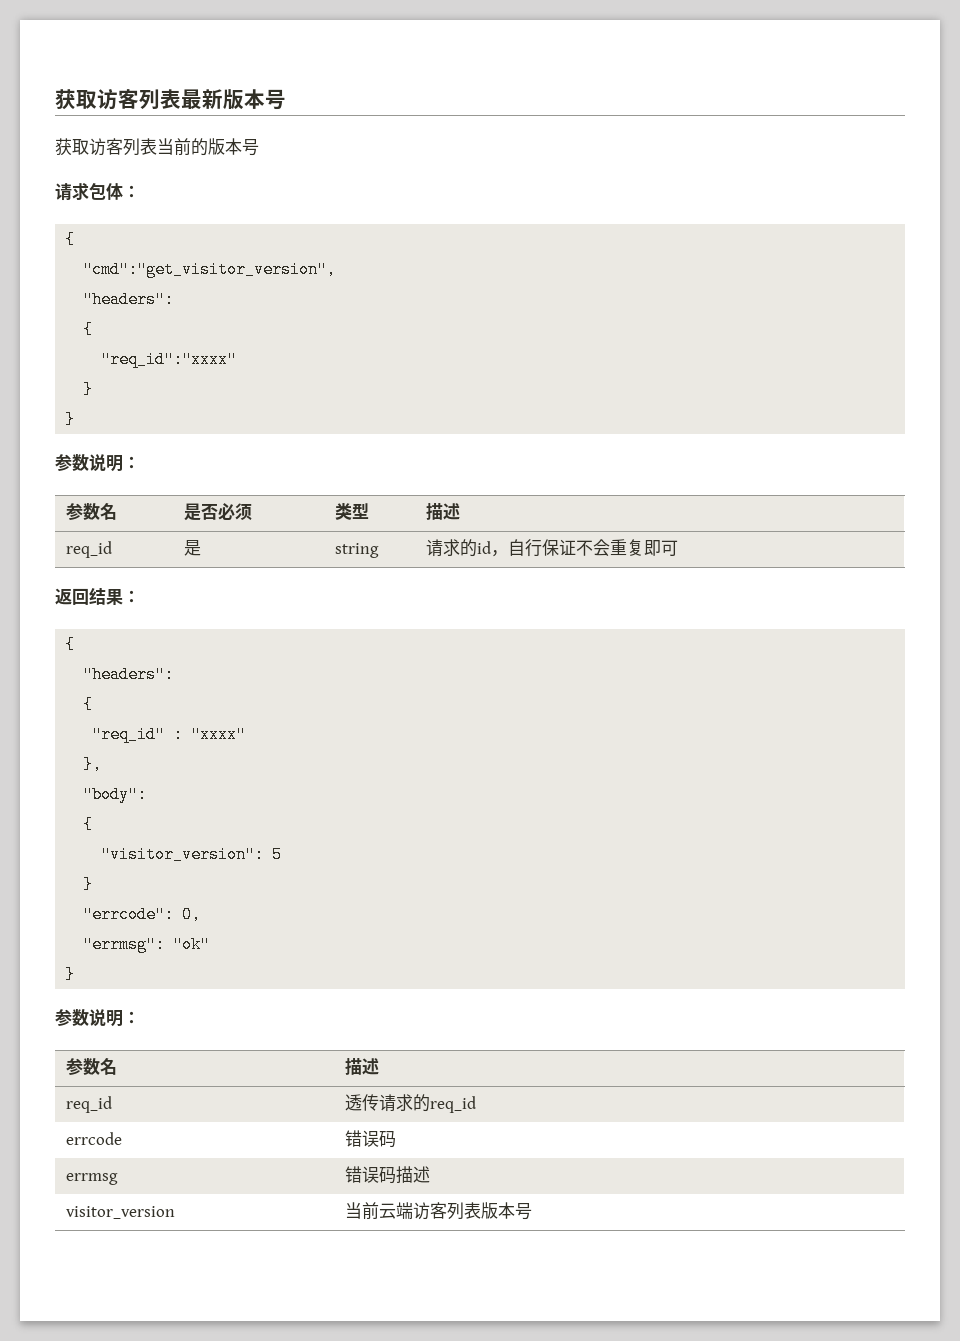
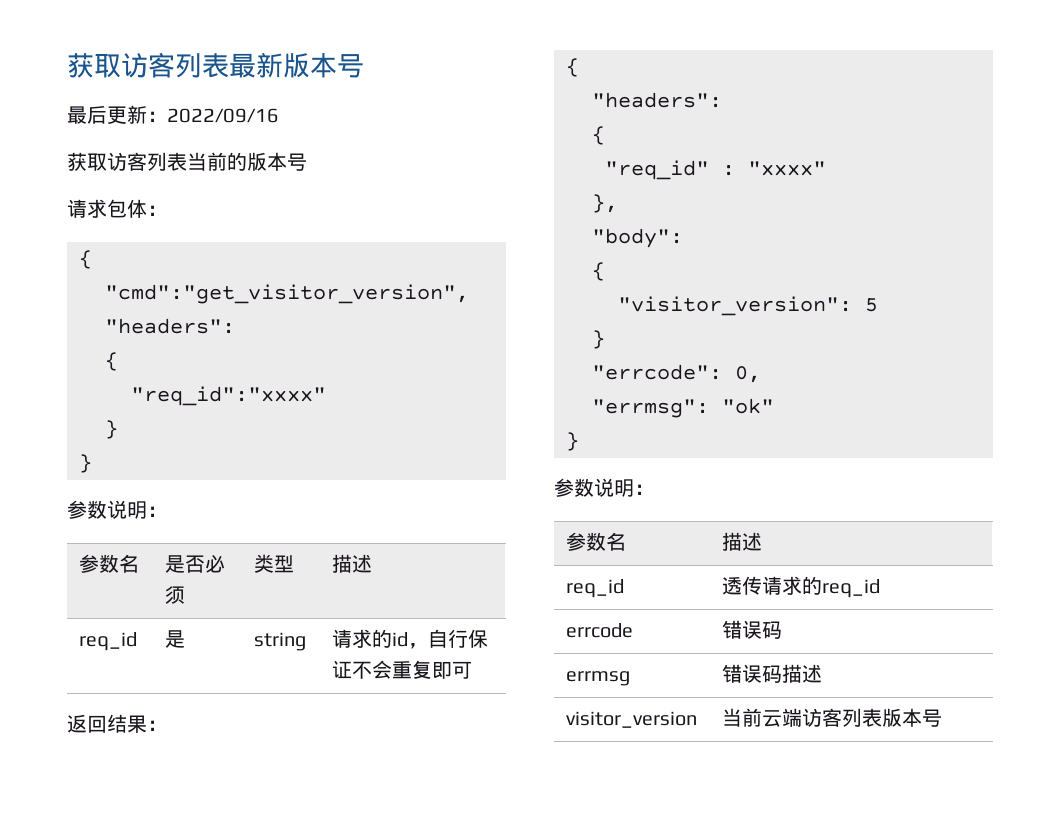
(286, 99) none -> [67,105,279,124] // 最后更新：2022/09/16

